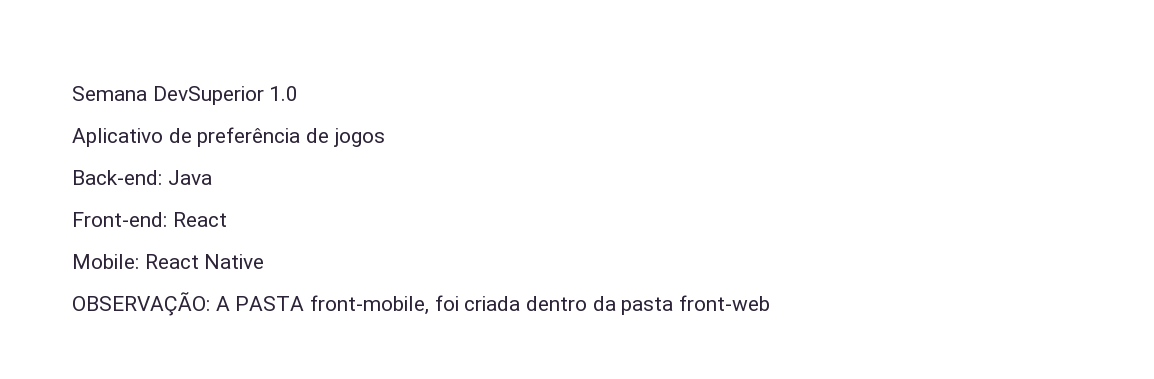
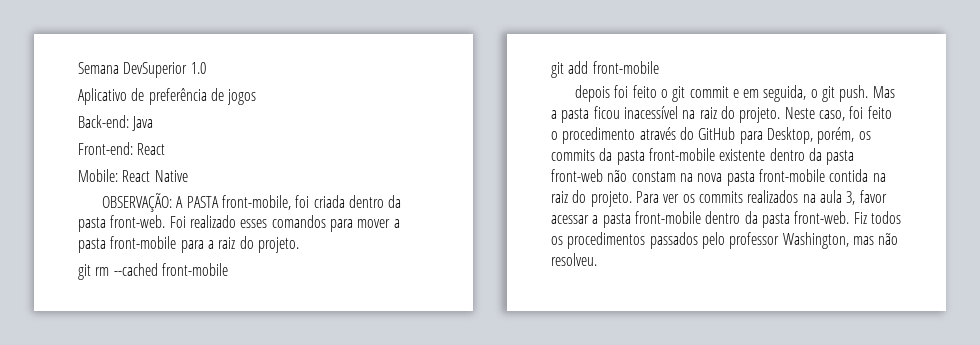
[679,295,771,311] front-web -> [110,215,400,232] [78,236,299,253] [78,263,228,280] [551,61,659,78] [574,85,895,102] [551,106,892,123] [551,127,871,144] [551,148,855,165] [551,169,886,186] [551,190,887,207] [551,211,901,228] [551,232,899,249] [551,253,597,266] front-web. Foi realizado esses comandos para mover a pasta front-mobile para a raiz do projeto. // git rm --cached front-mobile // git add front-mobile // depois foi feito o git commit e em seguida, o git push. Mas a pasta ficou inacessível na raiz do projeto. Neste caso, foi feito o procedimento através do GitHub para Desktop, porém, os commits da pasta front-mobile existente dentro da pasta front-web não constam na nova pasta front-mobile contida na raiz do projeto. Para ver os commits realizados na aula 3, favor acessar a pasta front-mobile dentro da pasta front-web. Fiz todos os procedimentos passados pelo professor Washington, mas não resolveu.

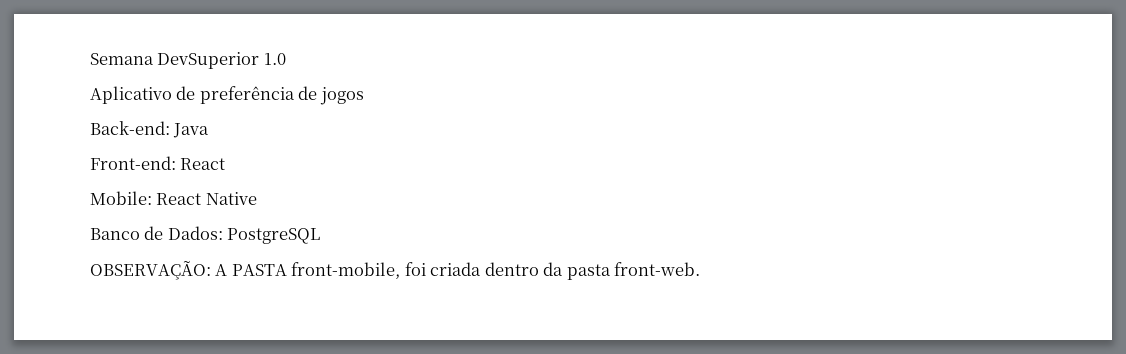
(188, 176) none -> [90,226,321,244] // Banco de Dados: PostgreSQL
[169,215,400,232] [78,236,299,253] [78,263,228,280] [551,61,659,78] [574,85,895,102] [551,106,892,123] [551,127,871,144] [551,148,855,165] [551,169,886,186] [551,190,887,207] [551,211,901,228] [551,232,899,249] [551,253,597,266] Foi realizado esses comandos para mover a pasta front-mobile para a raiz do projeto. // git rm --cached front-mobile // git add front-mobile // depois foi feito o git commit e em seguida, o git push. Mas a pasta ficou inacessível na raiz do projeto. Neste caso, foi feito o procedimento através do GitHub para Desktop, porém, os commits da pasta front-mobile existente dentro da pasta front-web não constam na nova pasta front-mobile contida na raiz do projeto. Para ver os commits realizados na aula 3, favor acessar a pasta front-mobile dentro da pasta front-web. Fiz todos os procedimentos passados pelo professor Washington, mas não resolveu. -> (701, 269) none

